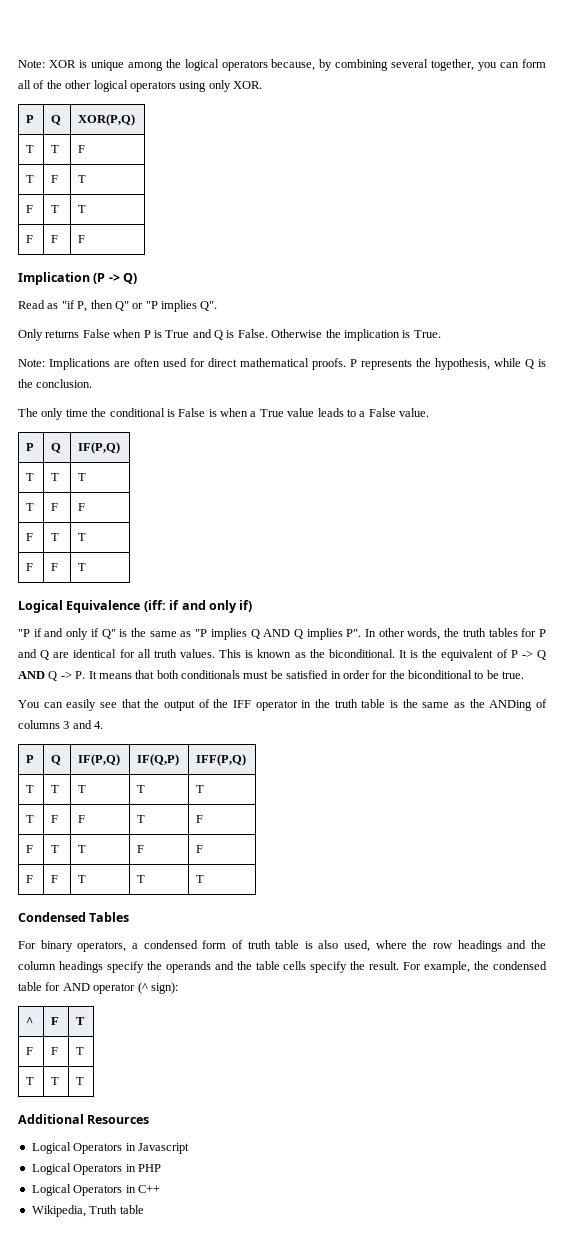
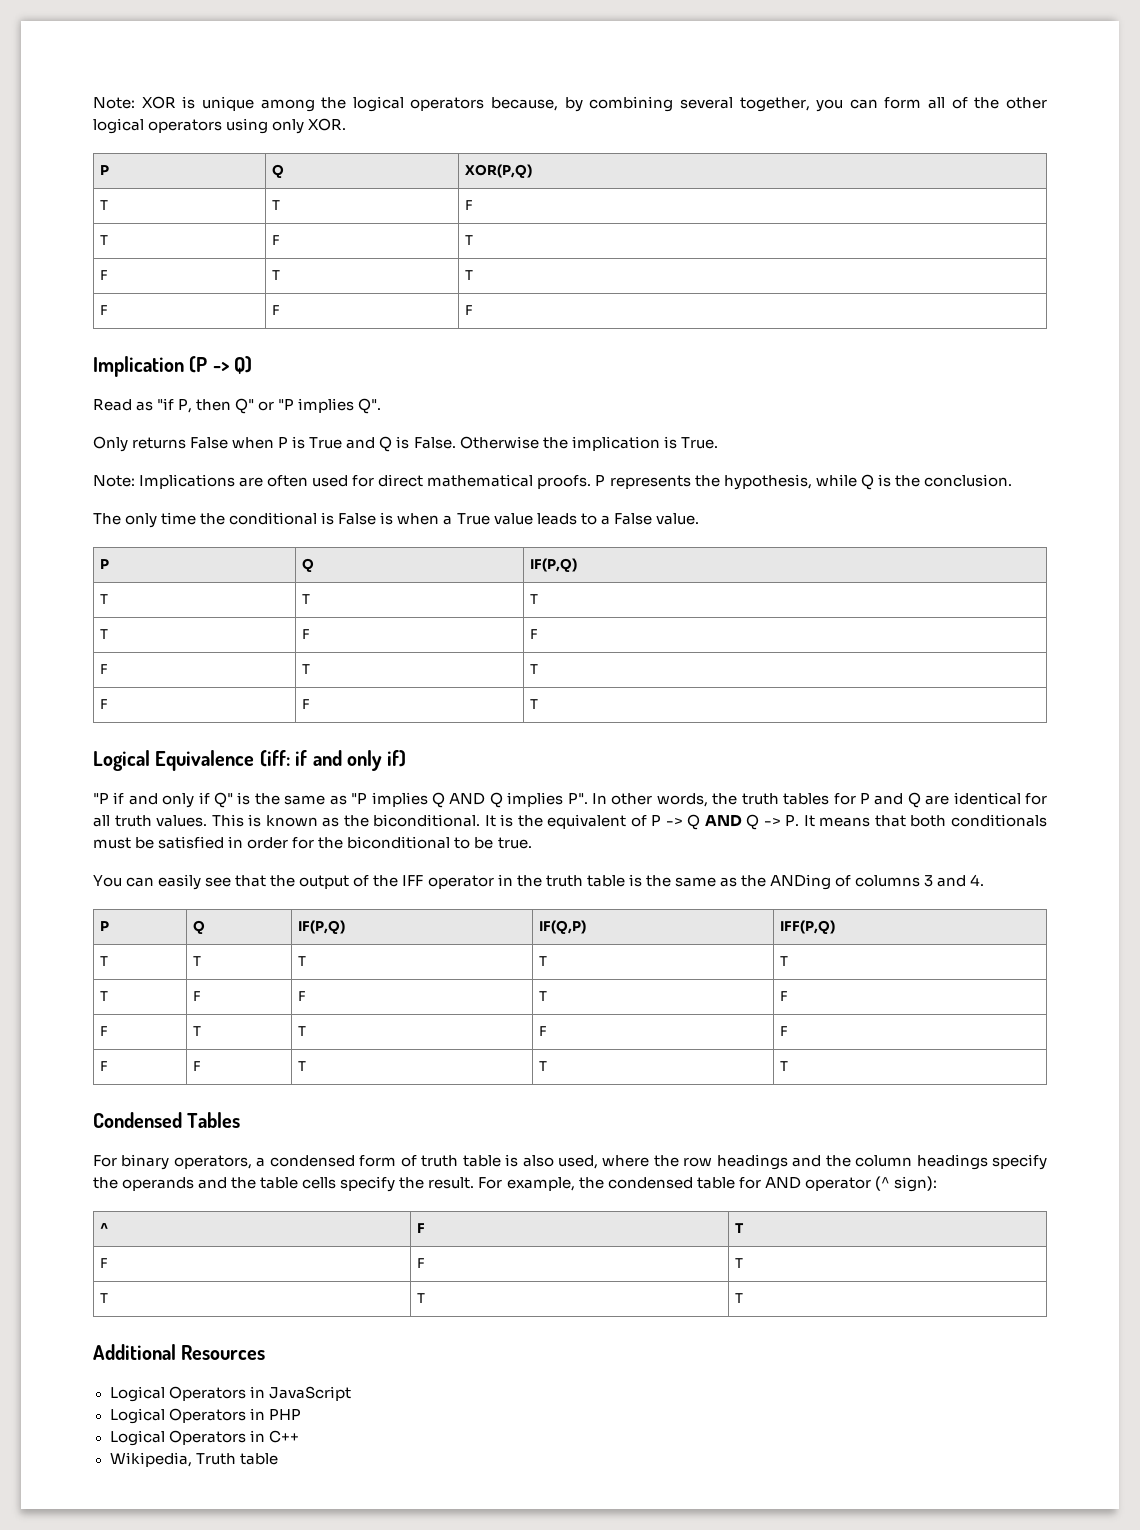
[137,1143,189,1154] Javascript -> [268,1386,351,1401] JavaScript

